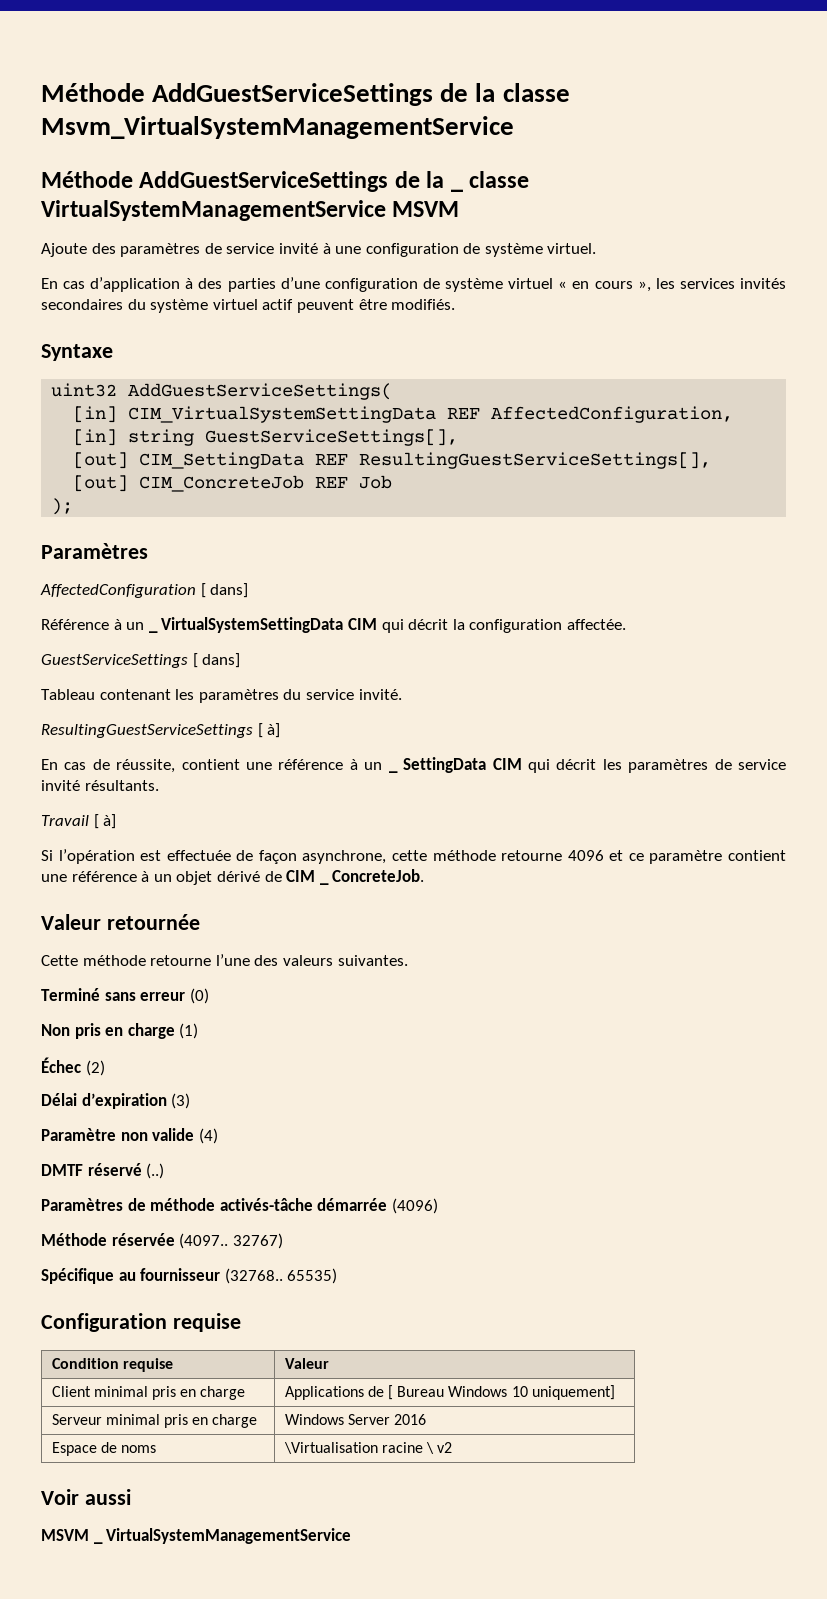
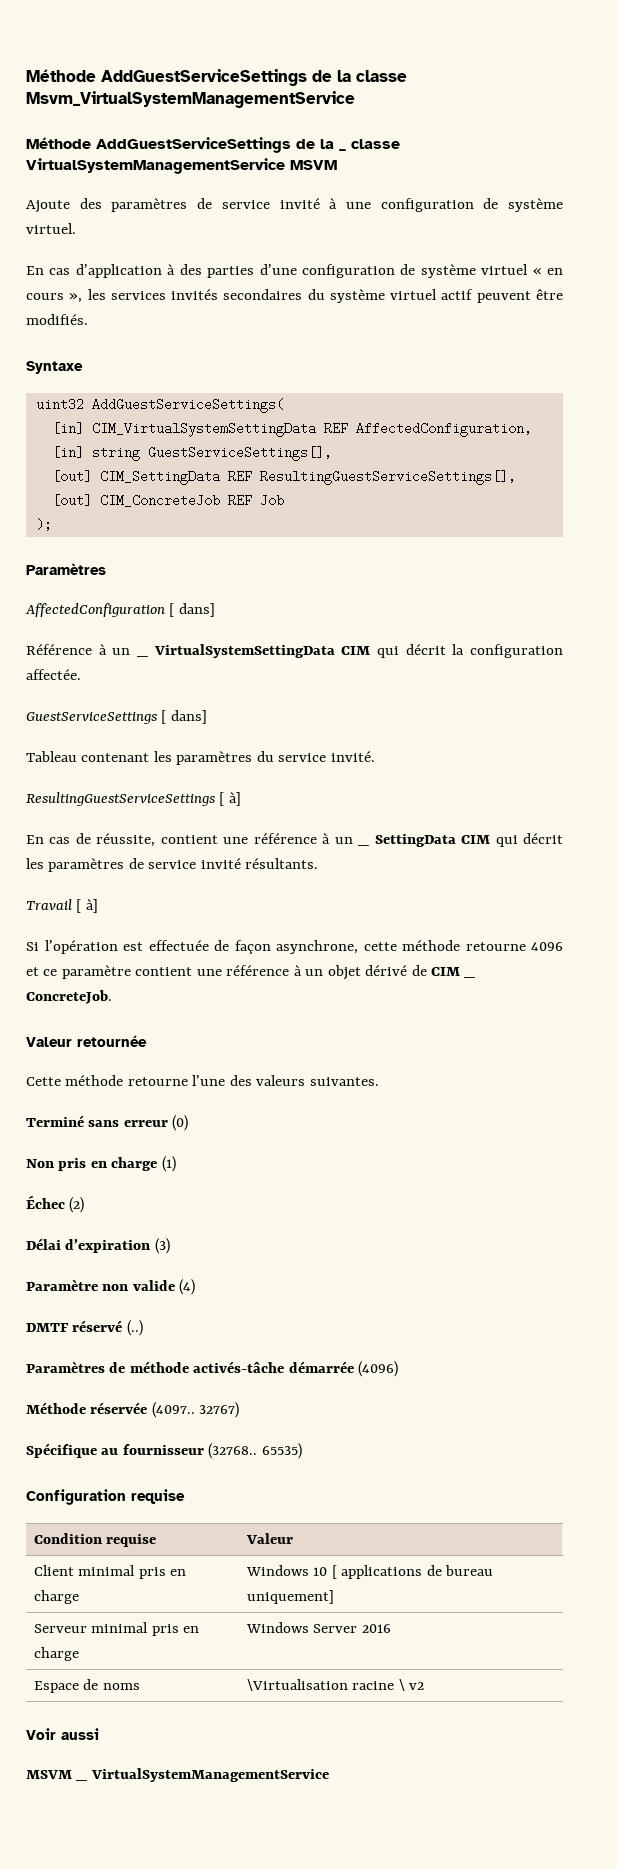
[284,1385,528,1400] Applications de [ Bureau Windows 10 -> [245,1565,494,1579] Windows 10 [ applications de bureau

